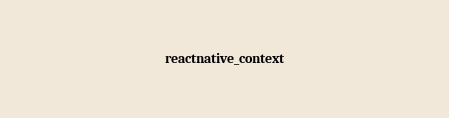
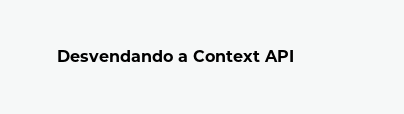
[165,53,285,65] reactnative_context -> [57,50,294,62] Desvendando a Context API

